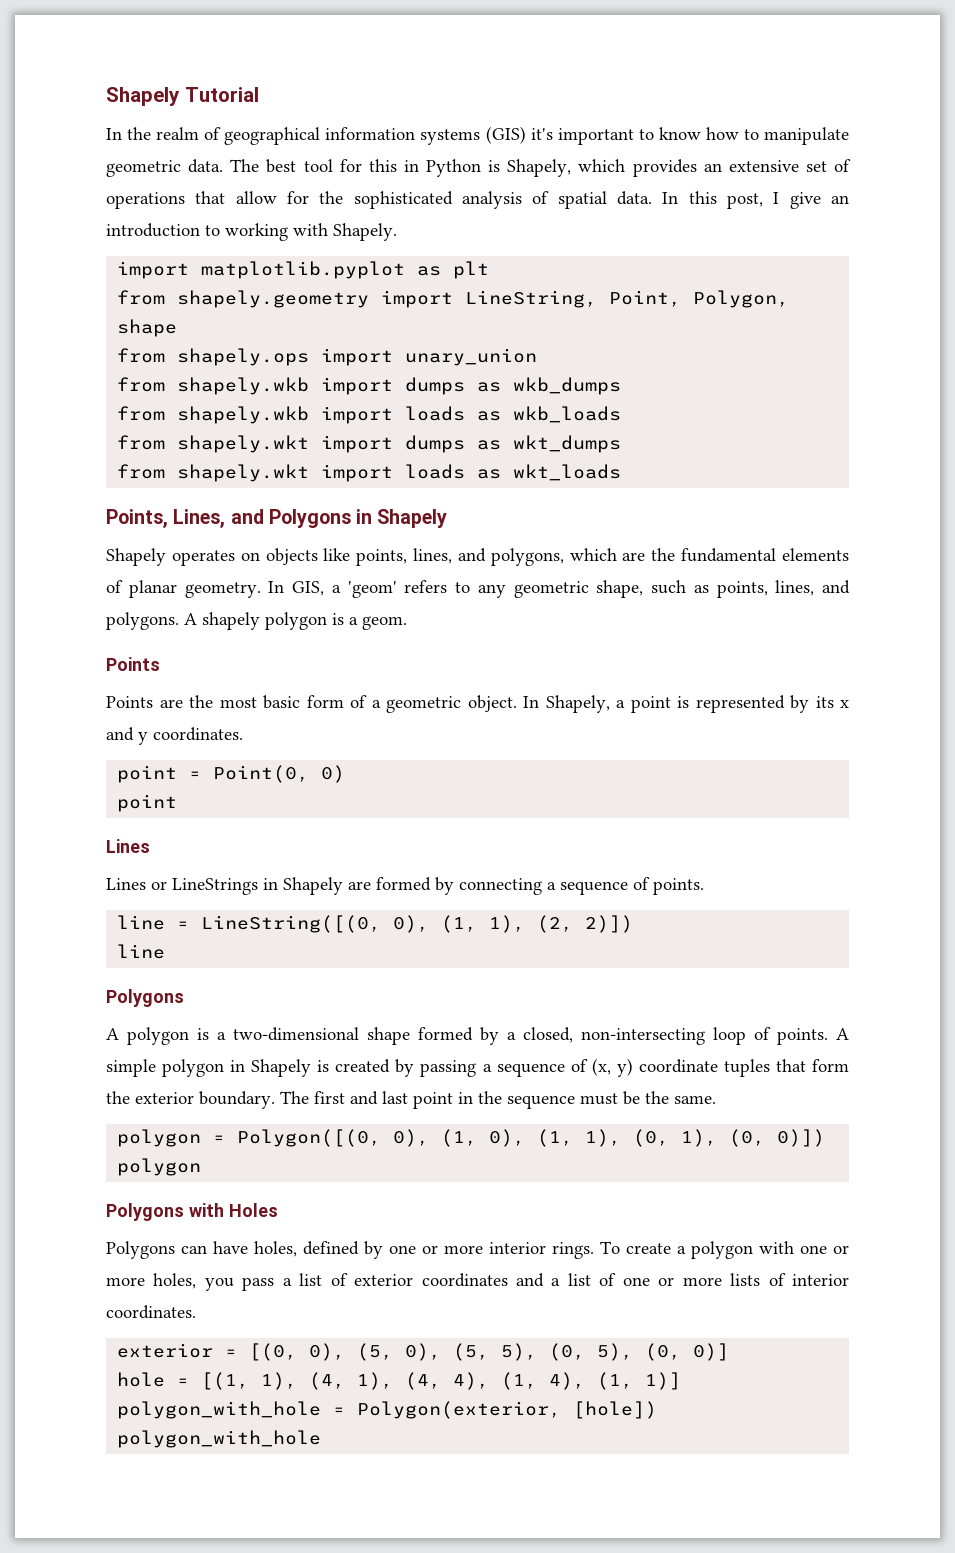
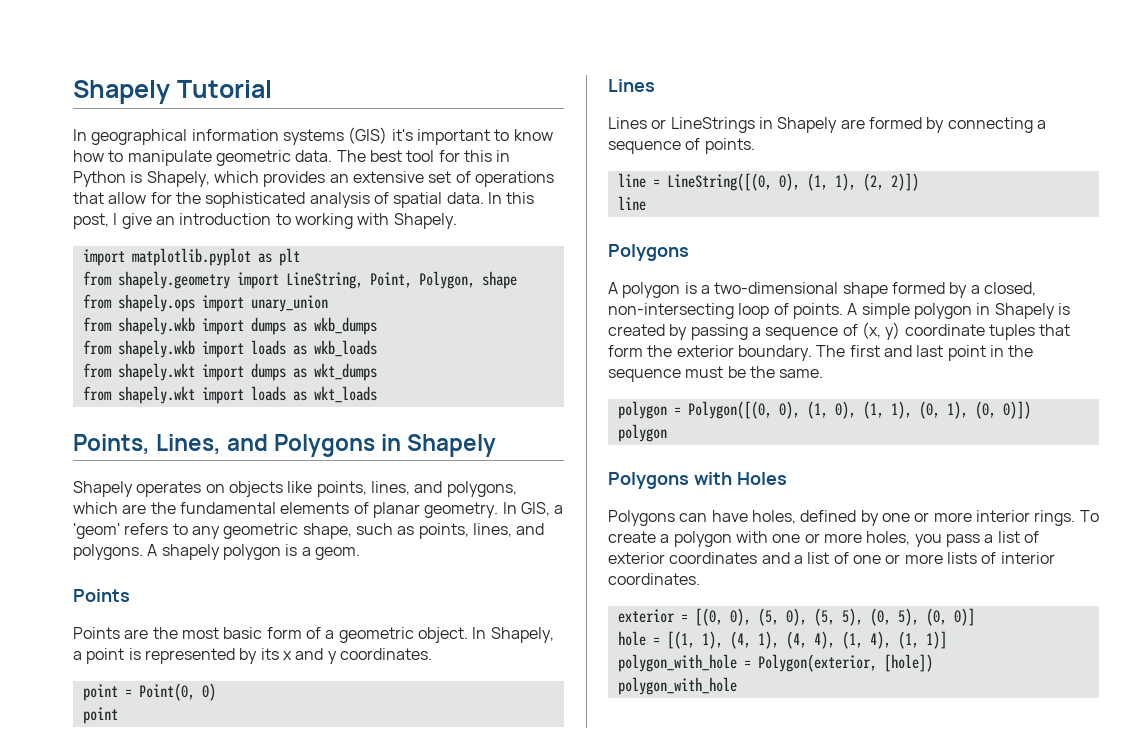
[127,127,222,140] the realm of -> (87, 135) none

